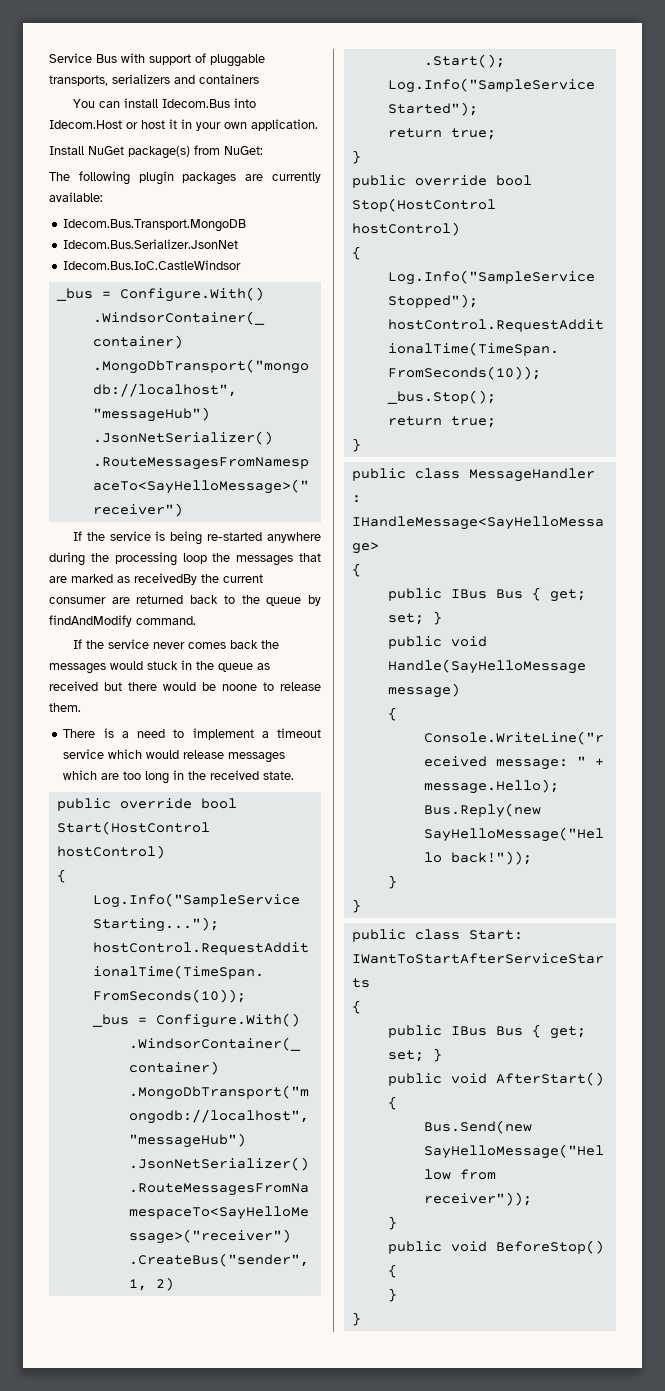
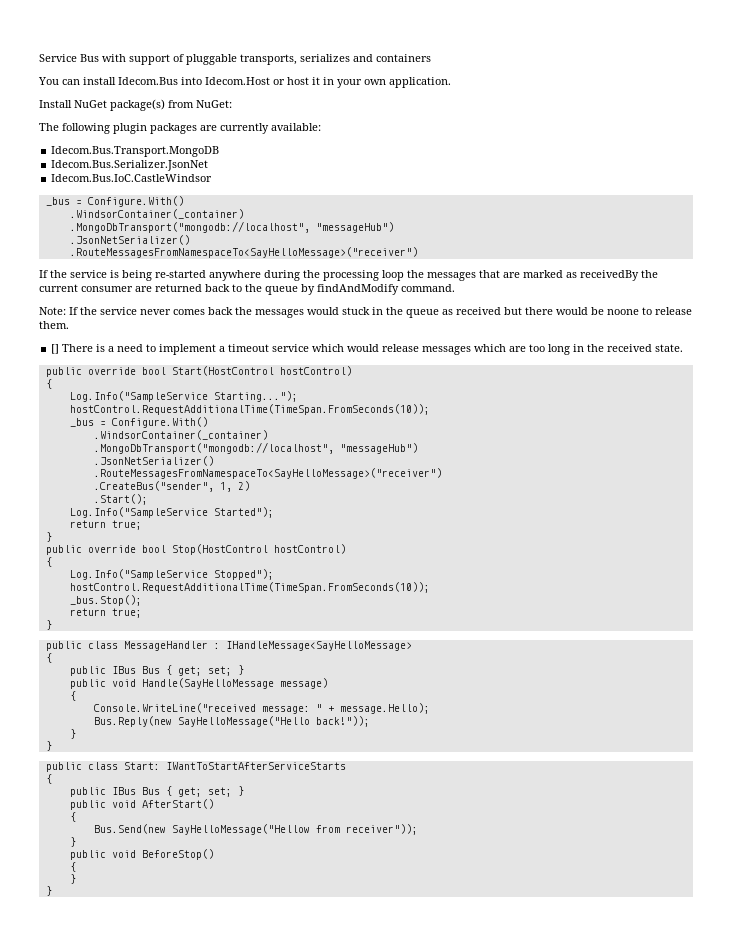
[112,74,170,84] serializers -> [300,54,350,62] serializes
(196, 620) none -> [39,307,66,315] Note:
(81, 707) none -> [51,344,60,354] []

